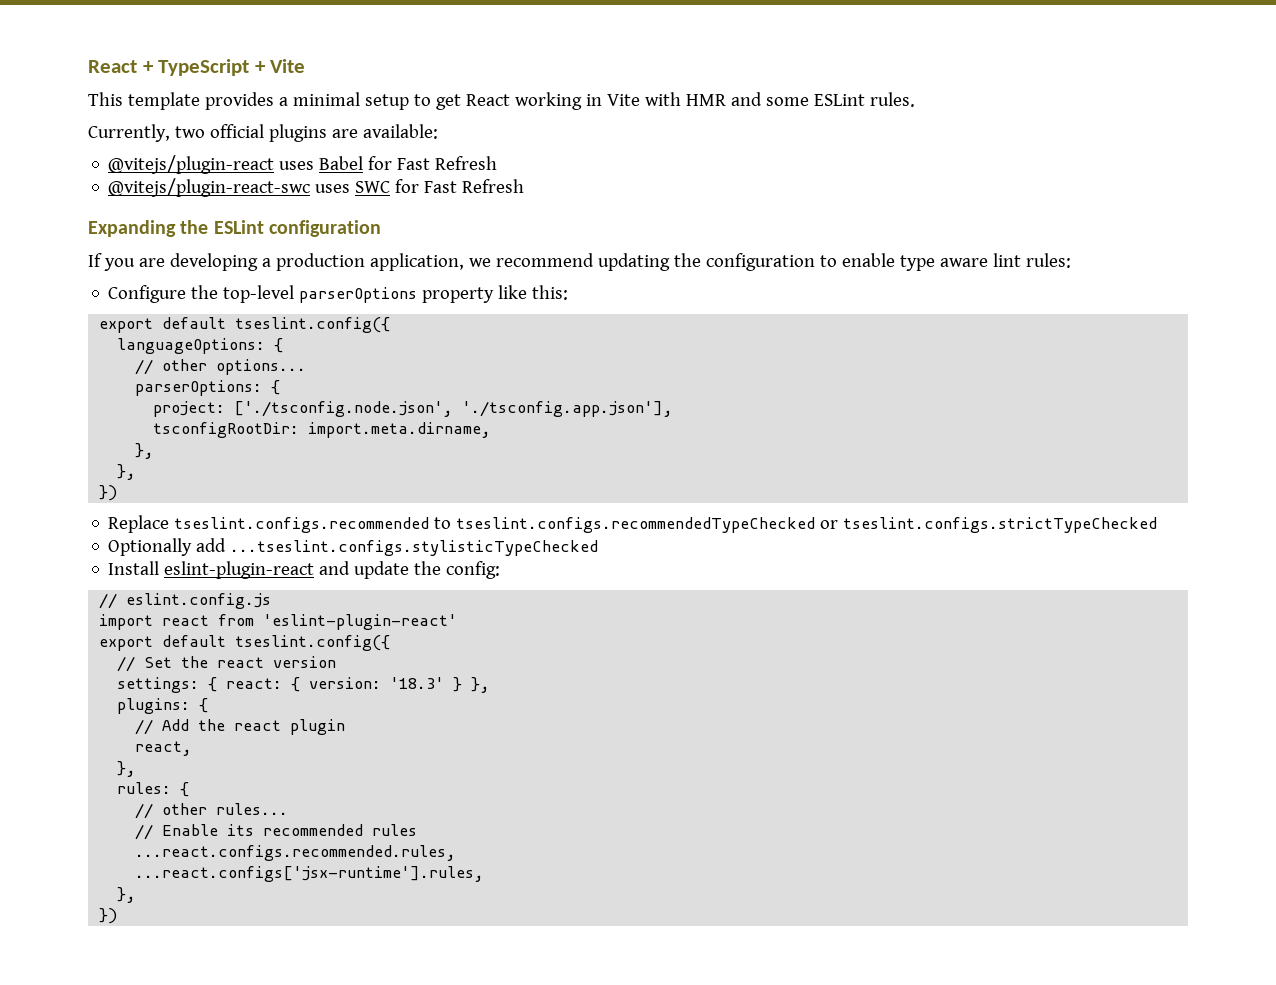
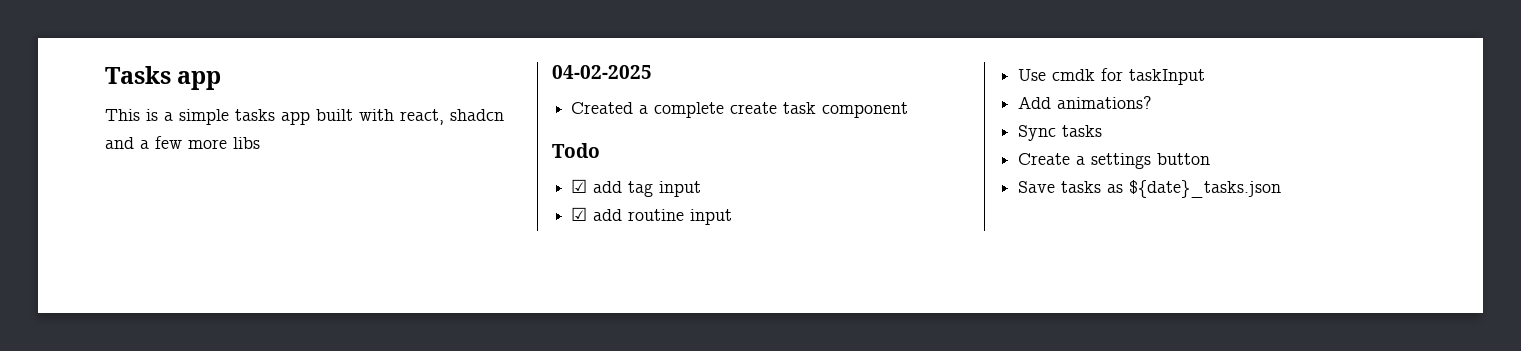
[88,59,306,76] [88,92,915,110] [88,124,438,142] [108,155,498,174] [108,178,525,197] [88,220,381,237] [88,253,1071,271] [108,285,569,303] [99,317,391,333] [117,338,284,354] [135,359,307,375] [135,380,281,396] [153,401,674,417] [153,422,492,438] [135,443,155,459] [117,464,137,480] [99,485,118,501] [108,515,1158,533] [108,538,599,556] [108,561,501,579] [99,593,272,609] [99,614,458,630] [99,635,391,651] [117,656,337,672] [117,677,491,693] [117,698,209,714] [135,719,346,735] [135,741,193,756] [117,761,137,777] [117,782,190,797] [135,803,289,819] [135,824,418,840] [135,845,457,861] [135,866,485,882] [117,887,137,903] [99,908,118,924] React + TypeScript + Vite // This template provides a minimal setup to get React working in Vite with HMR and some ESLint rules. // Currently, two official plugins are available: // @vitejs/plugin-react uses Babel for Fast Refresh // @vitejs/plugin-react-swc uses SWC for Fast Refresh // Expanding the ESLint configuration // If you are developing a production application, we recommend updating the configuration to enable type aware lint rules: // Configure the top-level parserOptions property like this: // export default tseslint.config({ // languageOptions: { // // other options... // parserOptions: { // project: ['./tsconfig.node.json', './tsconfig.app.json'], // tsconfigRootDir: import.meta.dirname, // }, // }, // }) // Replace tseslint.configs.recommended to tseslint.configs.recommendedTypeChecked or tseslint.configs.strictTypeChecked // Optionally add ...tseslint.configs.stylisticTypeChecked // Install eslint-plugin-react and update the config: // // eslint.config.js // import react from 'eslint-plugin-react' // export default tseslint.config({ // // Set the react version // settings: { react: { version: '18.3' } }, // plugins: { // // Add the react plugin // react, // }, // rules: { // // other rules... // // Enable its recommended rules // ...react.configs.recommended.rules, // ...react.configs['jsx-runtime'].rules, // }, // }) -> [105,66,222,90] [105,109,504,125] [105,136,260,149] [552,65,652,79] [571,102,909,118] [552,143,600,158] [571,179,702,197] [571,207,733,225] [1018,68,1206,85] [1018,96,1153,109] [1018,125,1103,141] [1018,153,1211,169] [1018,180,1282,198] Tasks app // This is a simple tasks app built with react, shadcn and a few more libs // 04-02-2025 // Created a complete create task component // Todo // ☑ add tag input // ☑ add routine input // Use cmdk for taskInput // Add animations? // Sync tasks // Create a settings button // Save tasks as ${date}_tasks.json

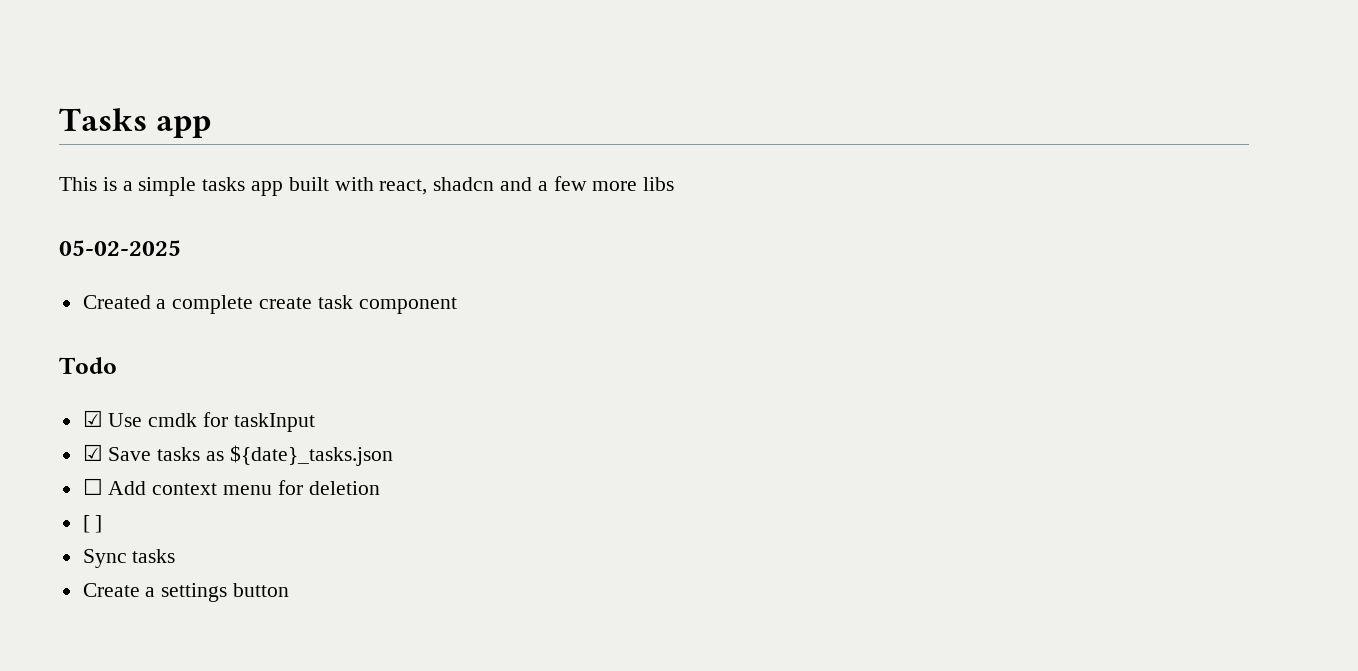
[552,65,652,79] 04-02-2025 -> [59,240,181,256] 05-02-2025
[593,181,702,197] [571,207,733,225] [1018,68,1206,85] [1018,96,1153,109] add tag input // ☑ add routine input // Use cmdk for taskInput // Add animations? -> [108,412,315,432] [82,444,393,466] [82,478,380,495] [82,515,103,533] Use cmdk for taskInput // ☑ Save tasks as ${date}_tasks.json // ☐ Add context menu for deletion // [ ]
[1018,180,1282,198] // Save tasks as ${date}_tasks.json -> (290, 590) none

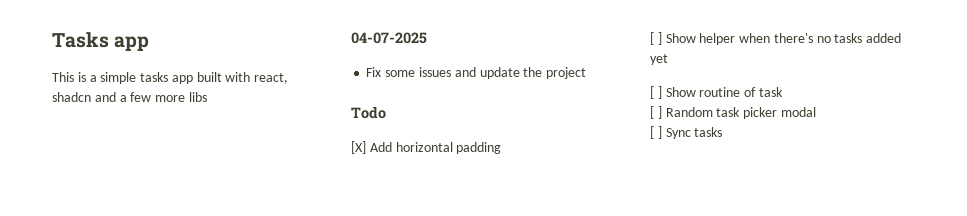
[59,240,181,256] [82,295,457,314] [59,357,117,374] [82,410,315,432] [82,444,393,466] [82,478,380,495] [82,515,103,533] [82,549,176,568] [82,583,290,602] 05-02-2025 // Created a complete create task component // Todo // ☑ Use cmdk for taskInput // ☑ Save tasks as ${date}_tasks.json // ☐ Add context menu for deletion // [ ] // Sync tasks // Create a settings button -> [351,32,427,44] [366,67,587,79] [351,106,386,119] [351,141,502,154] [650,32,902,45] [650,54,668,65] [650,86,783,99] [650,106,816,119] [650,126,723,139] 04-07-2025 // Fix some issues and update the project // Todo // [X] Add horizontal padding // [ ] Show helper when there's no tasks added yet // [ ] Show routine of task // [ ] Random task picker modal // [ ] Sync tasks

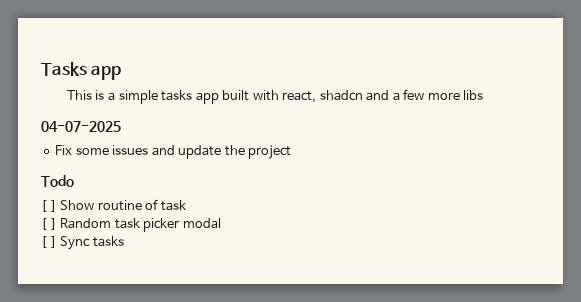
[351,141,502,154] [650,32,902,45] [650,54,668,65] // [X] Add horizontal padding // [ ] Show helper when there's no tasks added yet -> (74, 181) none

